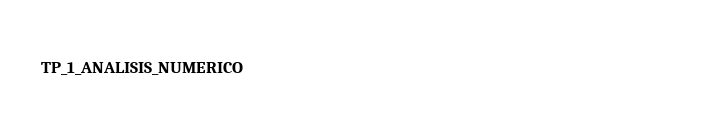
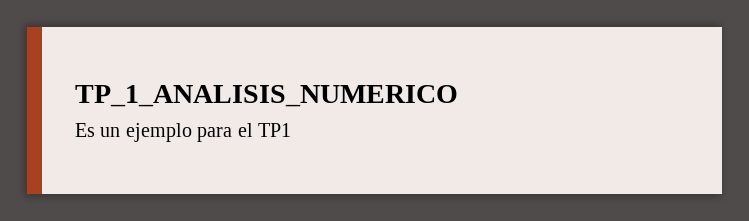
(243, 68) none -> [75,123,291,142] // Es un ejemplo para el TP1

